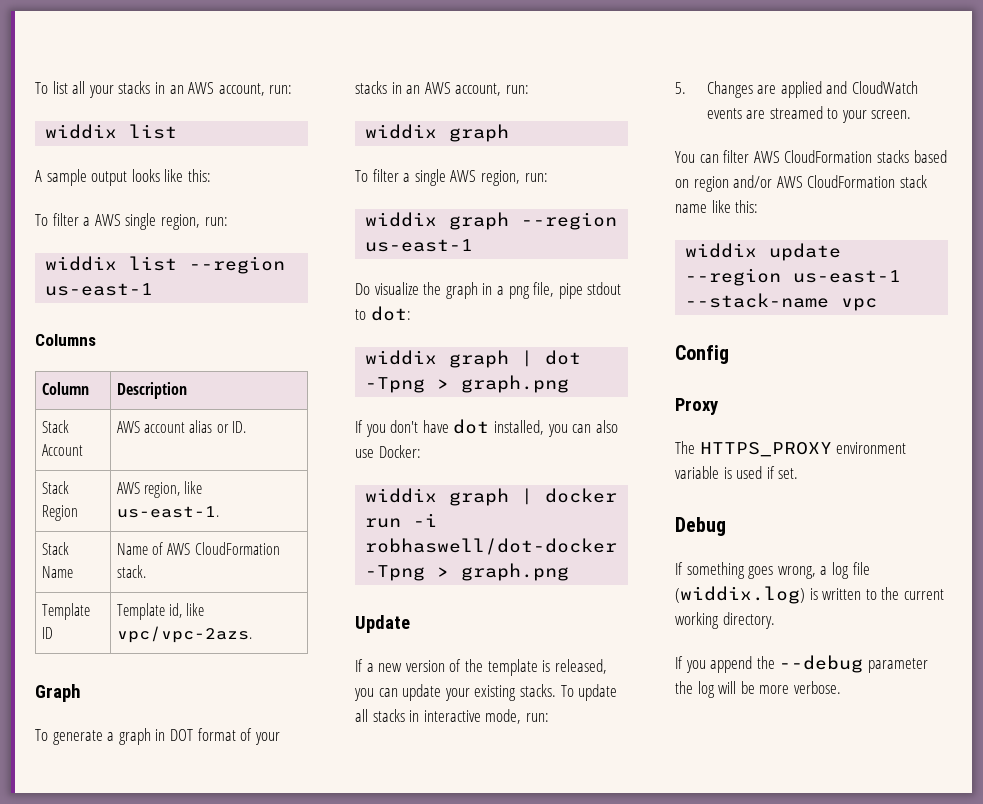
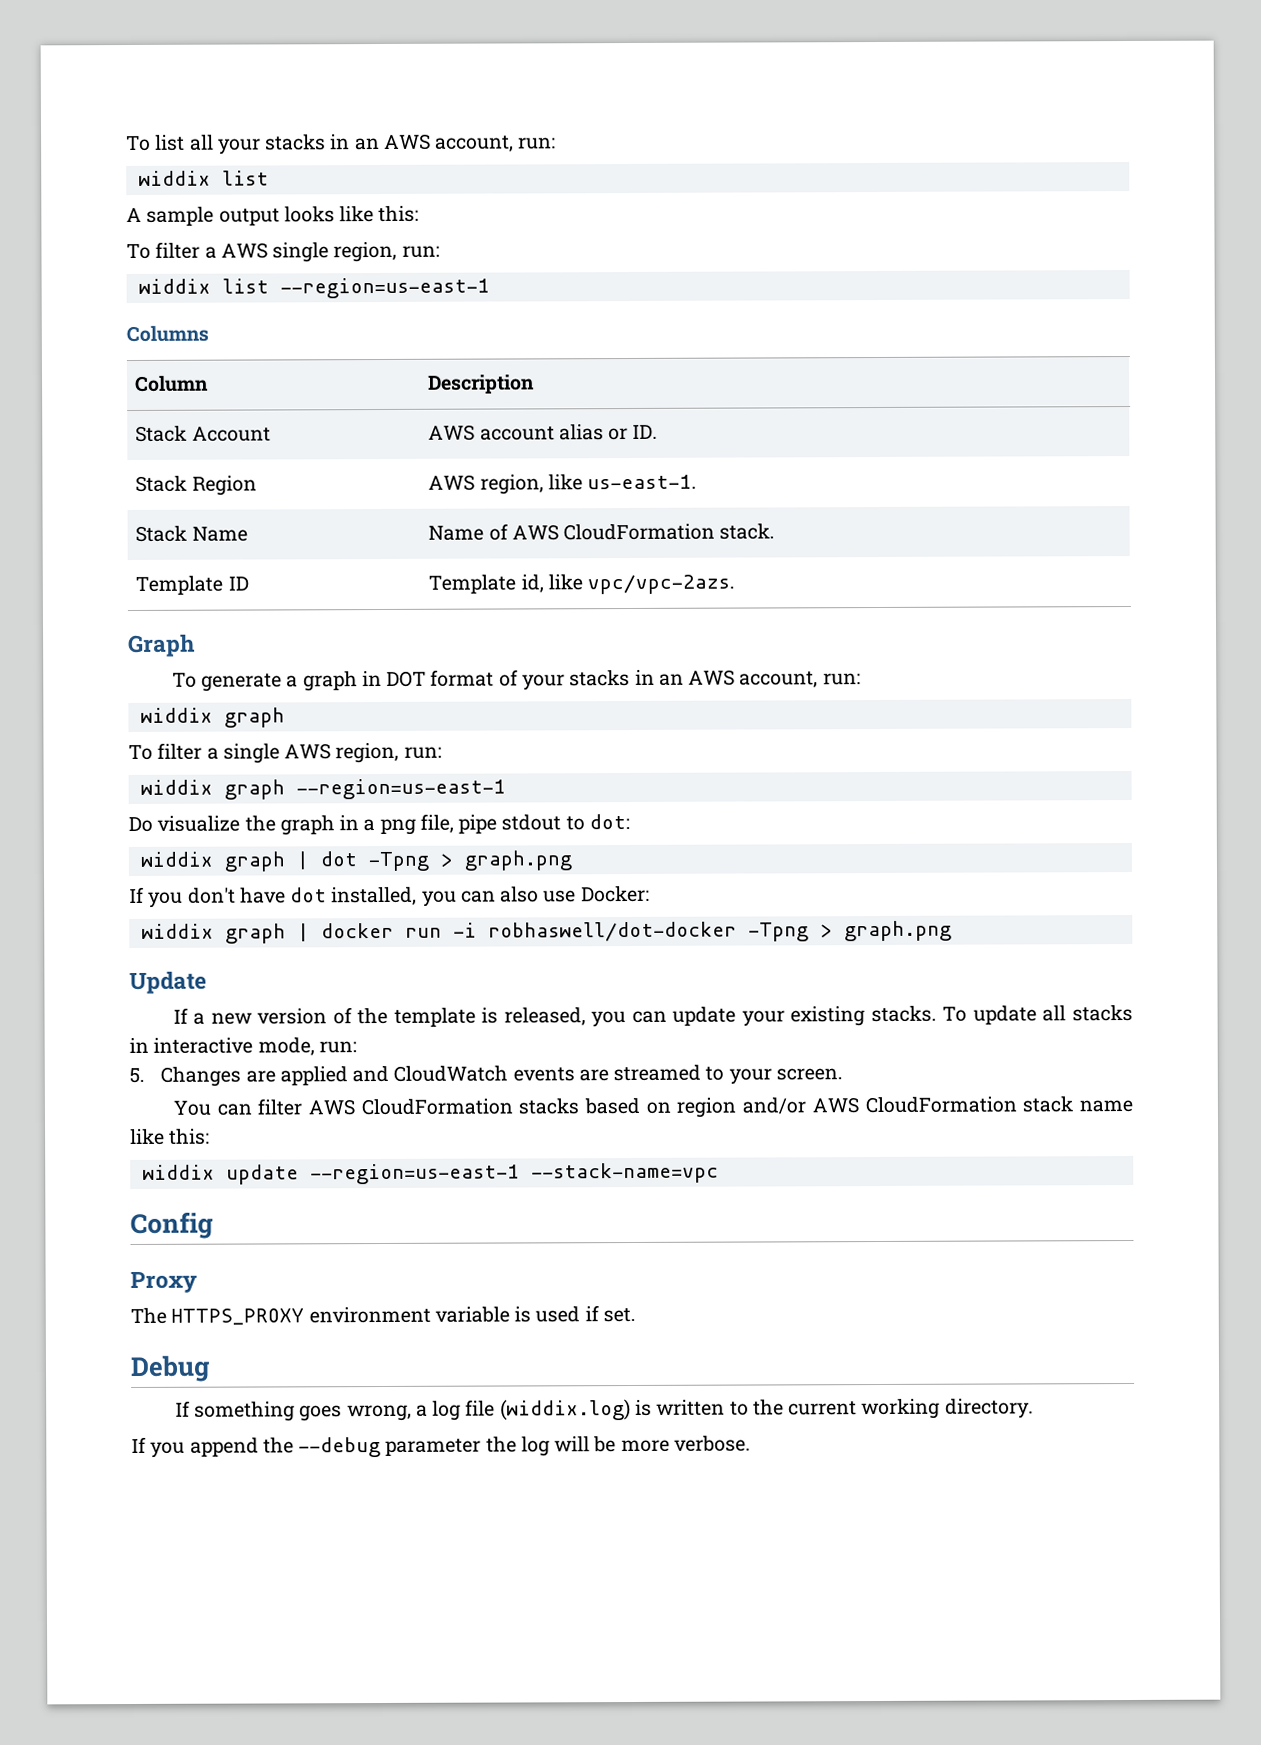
[189,256,286,274] [45,283,154,296] --region us-east-1 -> [279,277,490,299] --region=us-east-1
[521,212,618,230] [365,239,474,252] --region us-east-1 -> [295,778,506,800] --region=us-east-1
[685,268,902,286] [685,293,878,311] --region us-east-1 --stack-name vpc -> [309,1162,719,1185] --region=us-east-1 --stack-name=vpc

